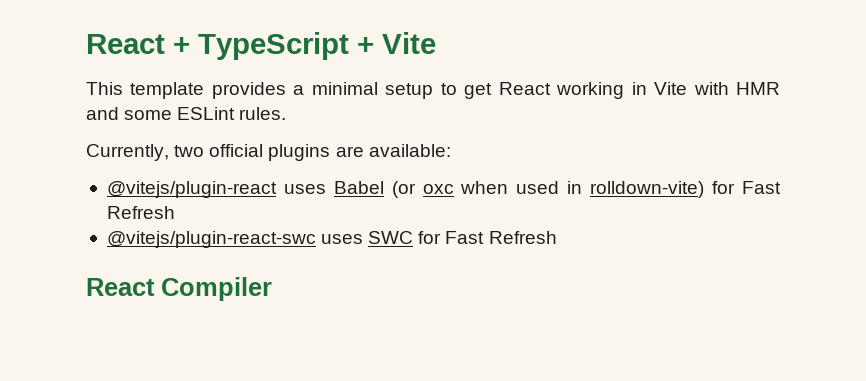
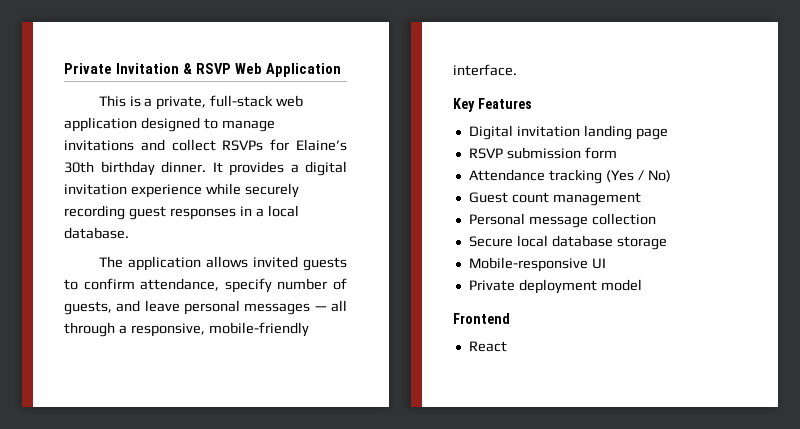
[86,32,436,60] [86,82,780,99] [86,107,287,120] [86,144,451,161] [106,181,781,198] [106,206,175,219] [106,231,557,248] [86,277,272,301] React + TypeScript + Vite // This template provides a minimal setup to get React working in Vite with HMR and some ESLint rules. // Currently, two official plugins are available: // @vitejs/plugin-react uses Babel (or oxc when used in rolldown-vite) for Fast Refresh // @vitejs/plugin-react-swc uses SWC for Fast Refresh // React Compiler -> [64,63,341,77] [98,95,304,110] [64,117,275,132] [64,139,347,151] [64,161,347,176] [64,183,299,198] [64,205,299,220] [64,227,129,239] [98,256,347,271] [64,278,347,293] [64,300,347,315] [64,322,309,337] [453,64,517,76] [453,98,532,112] [468,125,668,140] [468,147,617,159] [468,169,671,184] [468,192,641,206] [468,213,656,228] [468,235,667,250] [468,257,606,272] [468,279,642,294] [453,313,510,324] [468,341,507,352] Private Invitation & RSVP Web Application // This is a private, full-stack web application designed to manage invitations and collect RSVPs for Elaine’s 30th birthday dinner. It provides a digital invitation experience while securely recording guest responses in a local database. // The application allows invited guests to confirm attendance, specify number of guests, and leave personal messages — all through a responsive, mobile-friendly interface. // Key Features // Digital invitation landing page // RSVP submission form // Attendance tracking (Yes / No) // Guest count management // Personal message collection // Secure local database storage // Mobile-responsive UI // Private deployment model // Frontend // React

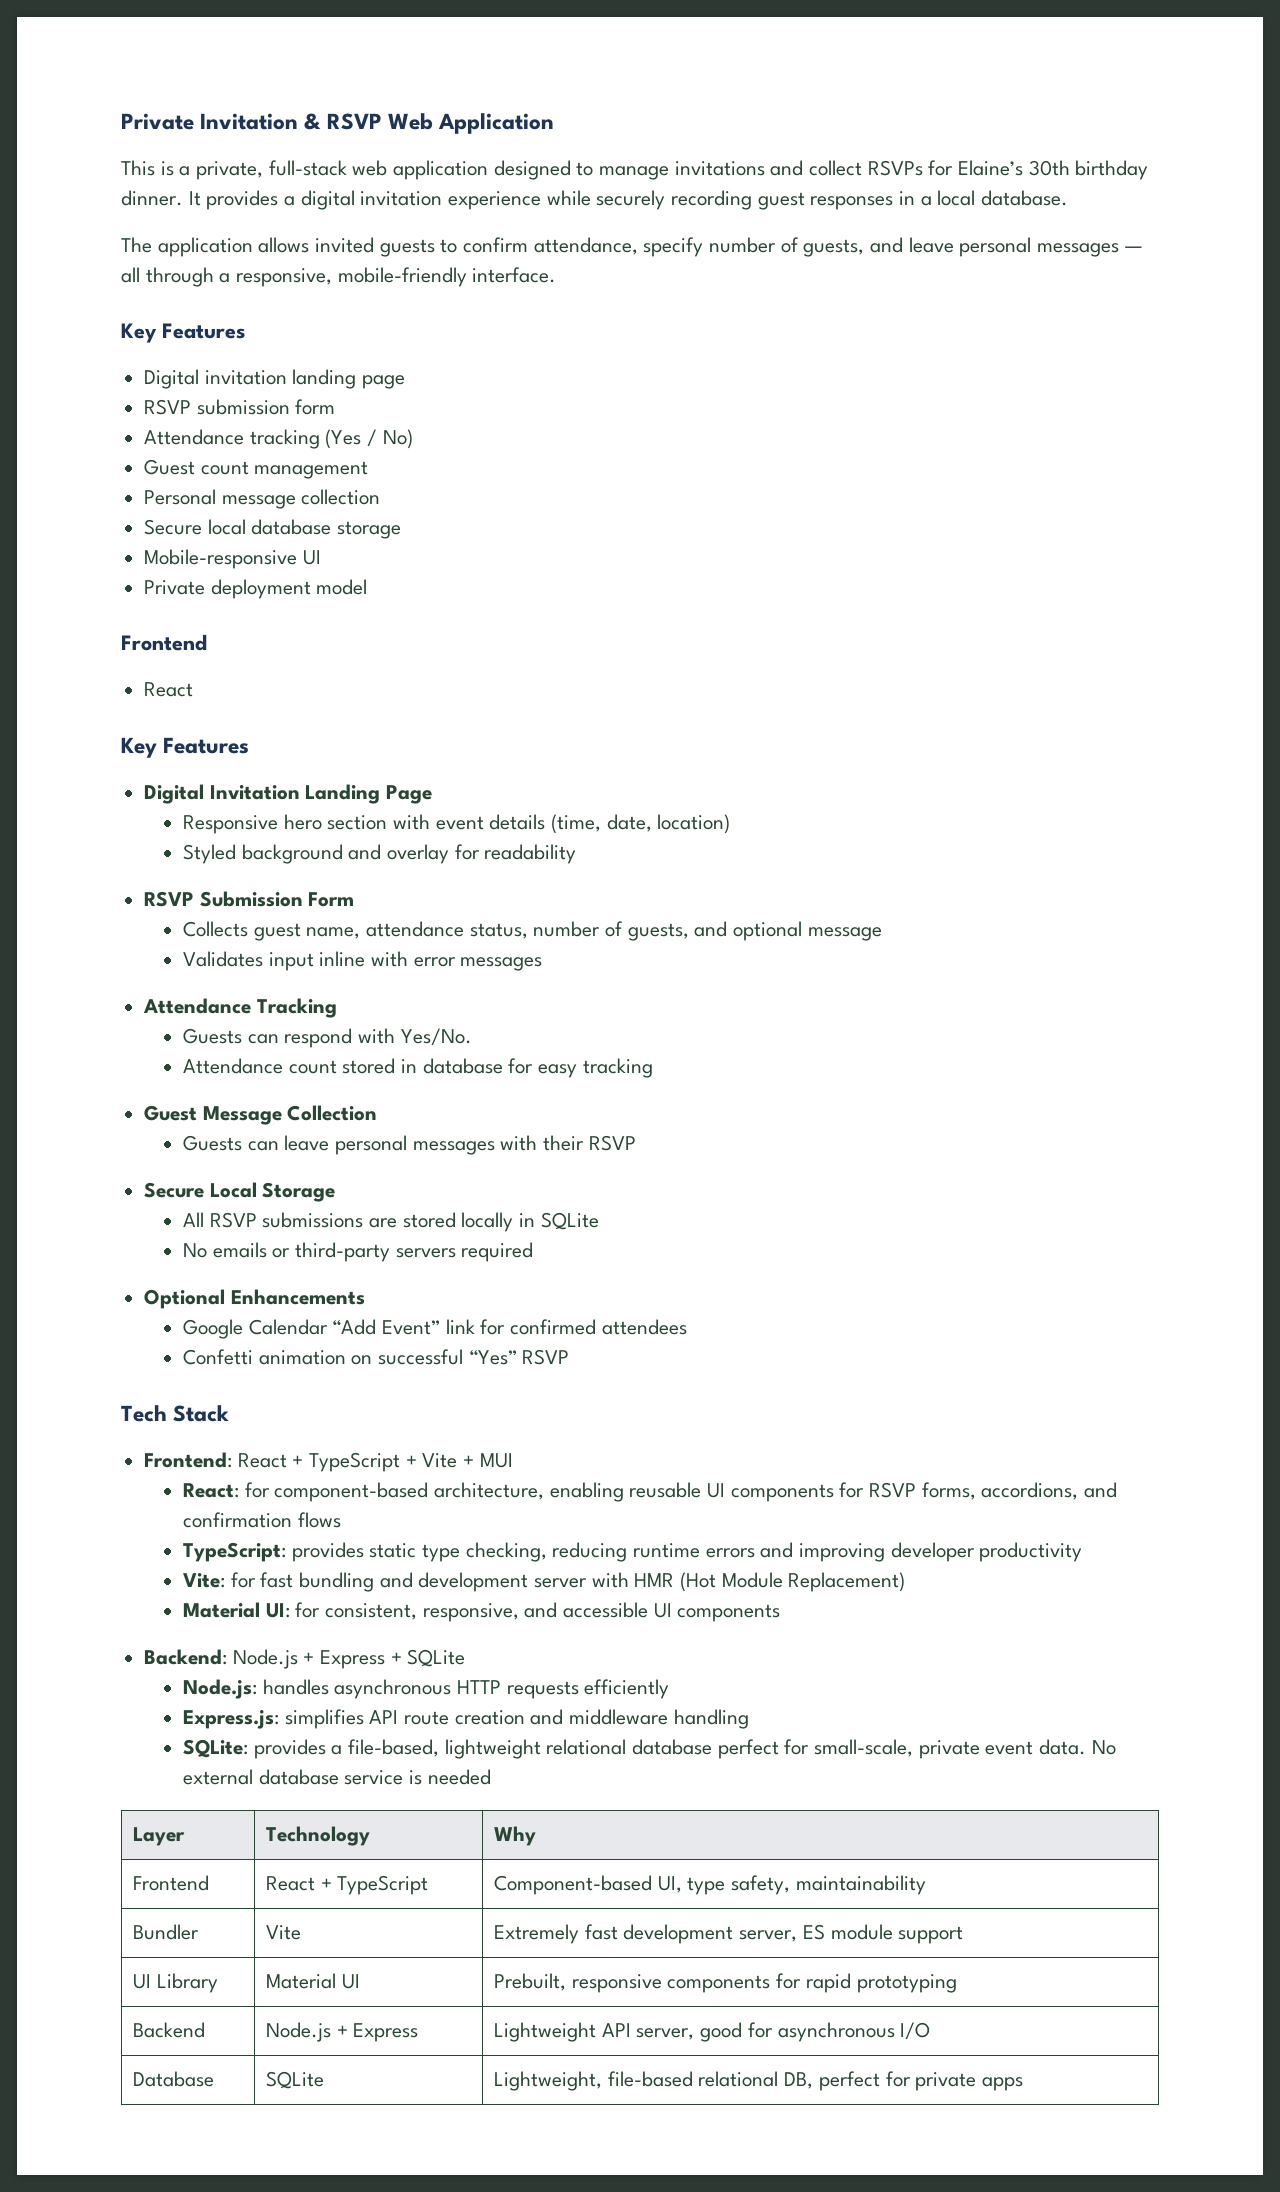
(507, 346) none -> [121,737,250,758] [144,784,433,804] [183,814,731,834] [183,844,577,864] [144,891,355,907] [183,921,882,941] [183,951,543,971] [143,998,337,1018] [183,1028,472,1048] [183,1058,653,1078] [144,1105,378,1125] [183,1135,636,1155] [144,1182,336,1202] [183,1212,599,1232] [183,1242,534,1262] [144,1289,365,1309] [183,1319,687,1339] [183,1349,570,1365] [121,1405,230,1422] [144,1452,513,1472] [183,1482,1118,1502] [183,1512,341,1528] [183,1542,1083,1562] [183,1572,906,1592] [183,1602,781,1622] [144,1649,466,1669] [183,1679,670,1699] [183,1709,749,1729] [183,1739,1116,1759] [183,1769,491,1785] [133,1827,186,1846] [266,1826,371,1846] [494,1826,537,1846] [133,1875,210,1891] [266,1875,429,1895] [494,1875,926,1895] [133,1924,200,1940] [266,1925,302,1940] [494,1924,964,1944] [133,1973,218,1993] [266,1973,360,1989] [494,1973,957,1993] [133,2022,206,2038] [266,2022,419,2042] [494,2022,931,2042] [133,2071,215,2087] [266,2071,325,2089] [494,2071,1023,2091] // Key Features // Digital Invitation Landing Page // Responsive hero section with event details (time, date, location) // Styled background and overlay for readability // RSVP Submission Form // Collects guest name, attendance status, number of guests, and optional message // Validates input inline with error messages // Attendance Tracking // Guests can respond with Yes/No. // Attendance count stored in database for easy tracking // Guest Message Collection // Guests can leave personal messages with their RSVP // Secure Local Storage // All RSVP submissions are stored locally in SQLite // No emails or third-party servers required // Optional Enhancements // Google Calendar “Add Event” link for confirmed attendees // Confetti animation on successful “Yes” RSVP // Tech Stack // Frontend: React + TypeScript + Vite + MUI // React: for component-based architecture, enabling reusable UI components for RSVP forms, accordions, and confirmation flows // TypeScript: provides static type checking, reducing runtime errors and improving developer productivity // Vite: for fast bundling and development server with HMR (Hot Module Replacement) // Material UI: for consistent, responsive, and accessible UI components // Backend: Node.js + Express + SQLite // Node.js: handles asynchronous HTTP requests efficiently // Express.js: simplifies API route creation and middleware handling // SQLite: provides a file-based, lightweight relational database perfect for small-scale, private event data. No external database service is needed // Layer | Technology | Why // Frontend | React + TypeScript | Component-based UI, type safety, maintainability // Bundler | Vite | Extremely fast development server, ES module support // UI Library | Material UI | Prebuilt, responsive components for rapid prototyping // Backend | Node.js + Express | Lightweight API server, good for asynchronous I/O // Database | SQLite | Lightweight, file-based relational DB, perfect for private apps

